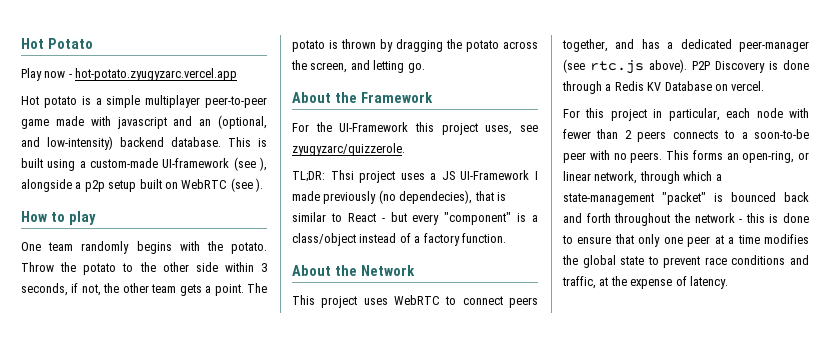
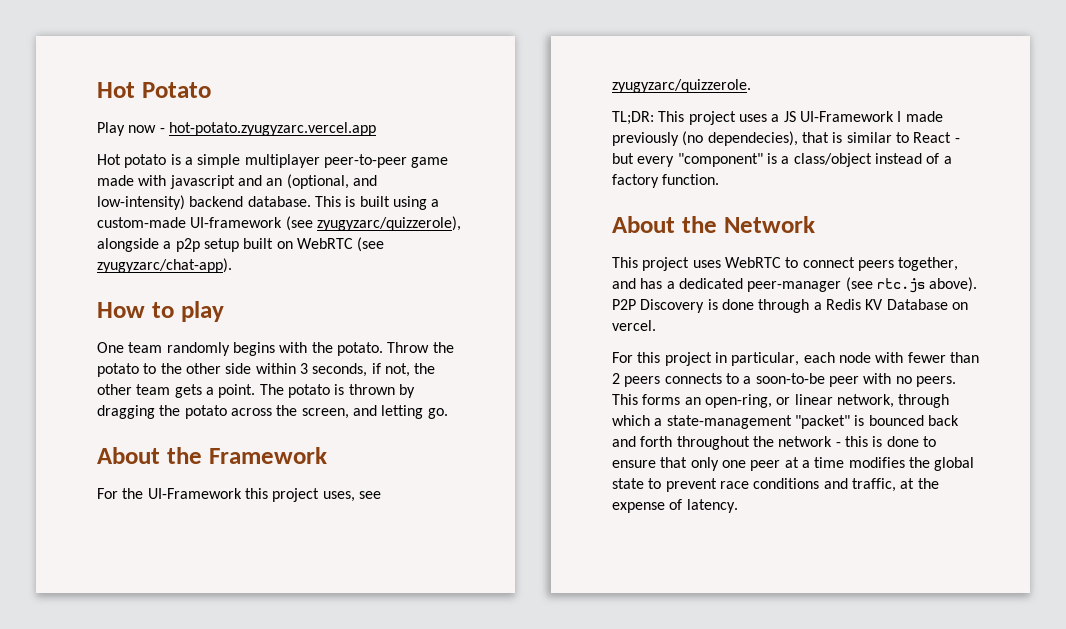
[260,157,267,171] ), -> [316,216,461,231] zyugyzarc/quizzerole),
[256,178,263,192] ). -> [97,258,232,273] zyugyzarc/chat-app).
[330,170,354,180] Thsi -> [658,111,685,122] This

